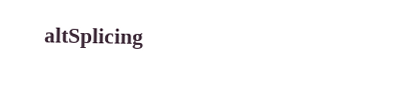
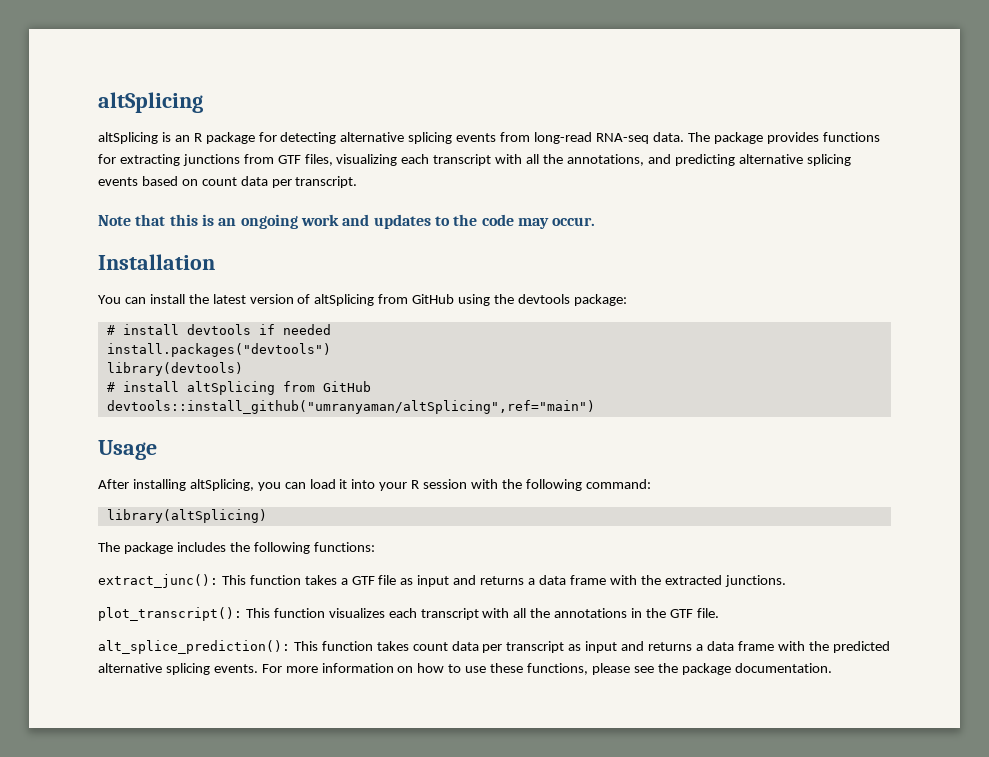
[44,27,144,50] altSplicing -> [98,92,203,113] [98,132,880,144] [98,154,851,166] [98,176,358,188] [98,214,596,229] [98,254,215,270] [98,294,627,306] [106,324,331,335] [106,343,331,357] [106,362,243,376] [106,381,371,395] [106,400,595,414] [98,440,157,460] [98,479,651,491] [106,509,267,523] [98,542,375,554] [98,574,786,588] [98,607,719,621] [98,640,890,654] [98,663,832,675] altSplicing // altSplicing is an R package for detecting alternative splicing events from long-read RNA-seq data. The package provides functions for extracting junctions from GTF files, visualizing each transcript with all the annotations, and predicting alternative splicing events based on count data per transcript. // Note that this is an ongoing work and updates to the code may occur. // Installation // You can install the latest version of altSplicing from GitHub using the devtools package: // # install devtools if needed // install.packages("devtools") // library(devtools) // # install altSplicing from GitHub // devtools::install_github("umranyaman/altSplicing",ref="main") // Usage // After installing altSplicing, you can load it into your R session with the following command: // library(altSplicing) // The package includes the following functions: // extract_junc(): This function takes a GTF file as input and returns a data frame with the extracted junctions. // plot_transcript(): This function visualizes each transcript with all the annotations in the GTF file. // alt_splice_prediction(): This function takes count data per transcript as input and returns a data frame with the predicted alternative splicing events. For more information on how to use these functions, please see the package documentation.

